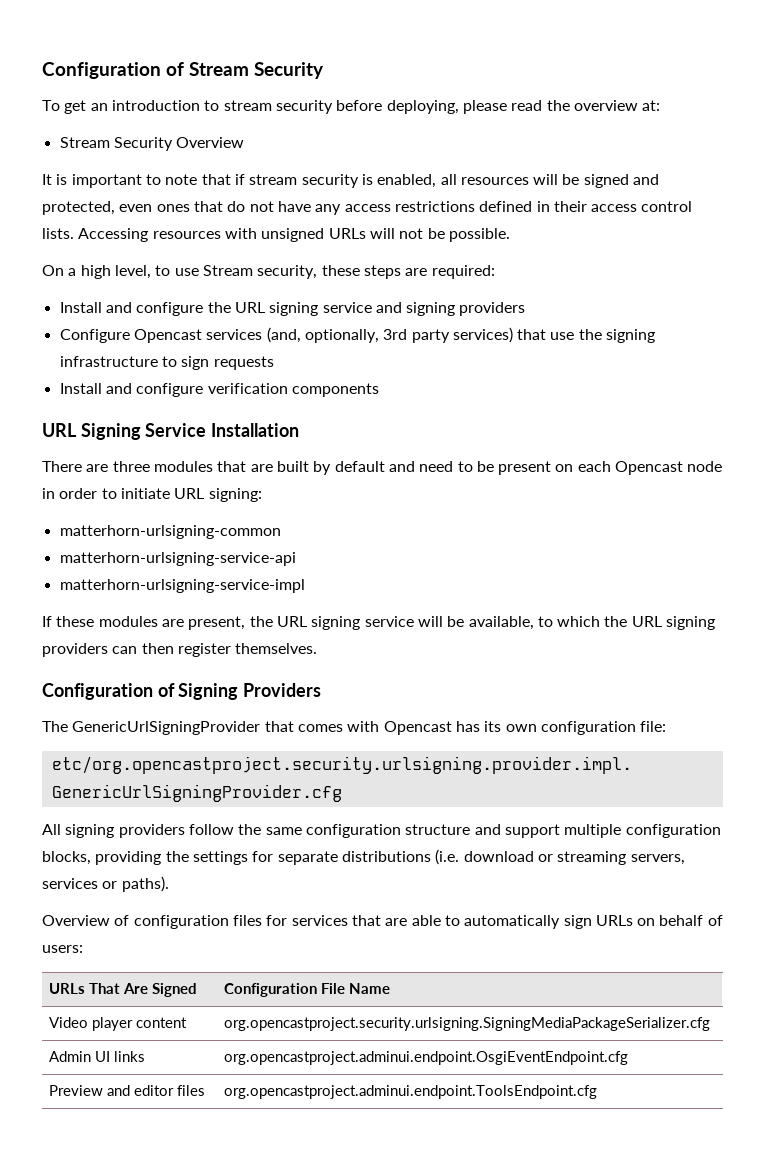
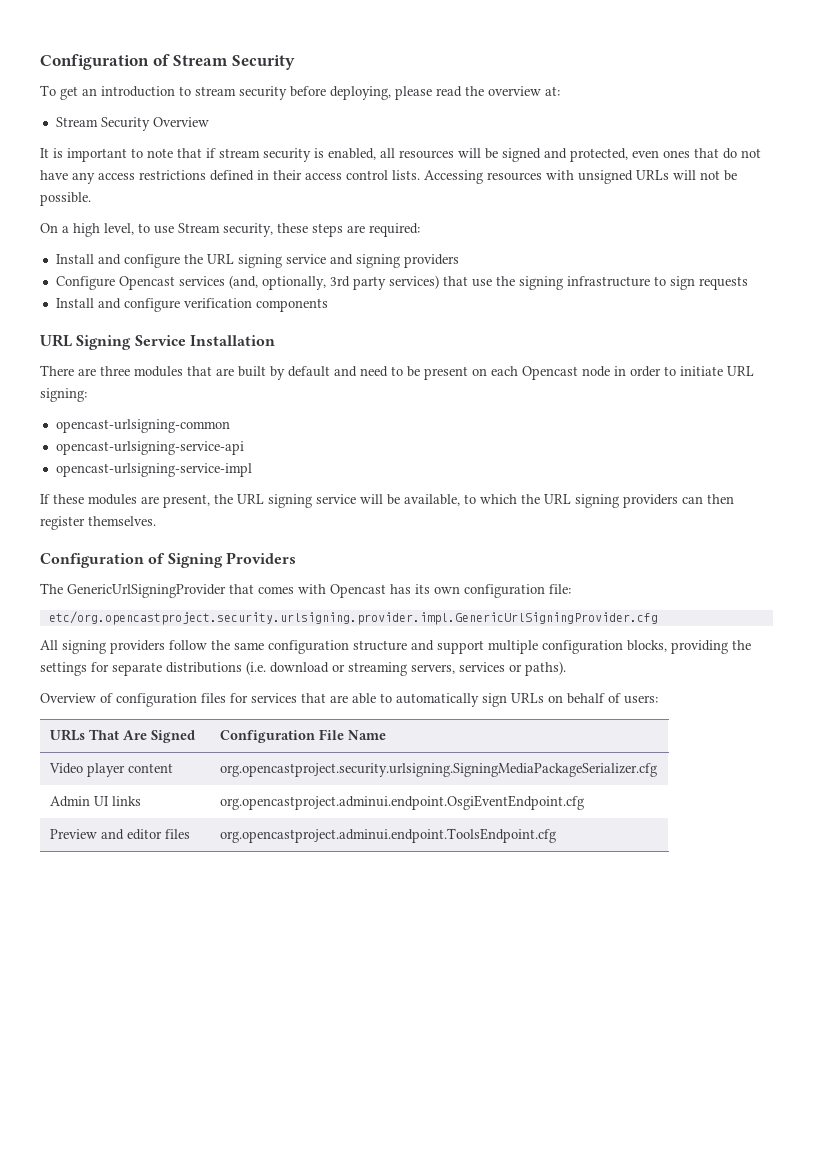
[59,525,281,539] [59,552,296,566] [59,579,305,593] matterhorn-urlsigning-common // matterhorn-urlsigning-service-api // matterhorn-urlsigning-service-impl -> [55,419,230,433] [55,441,244,455] [55,463,252,477] opencast-urlsigning-common // opencast-urlsigning-service-api // opencast-urlsigning-service-impl

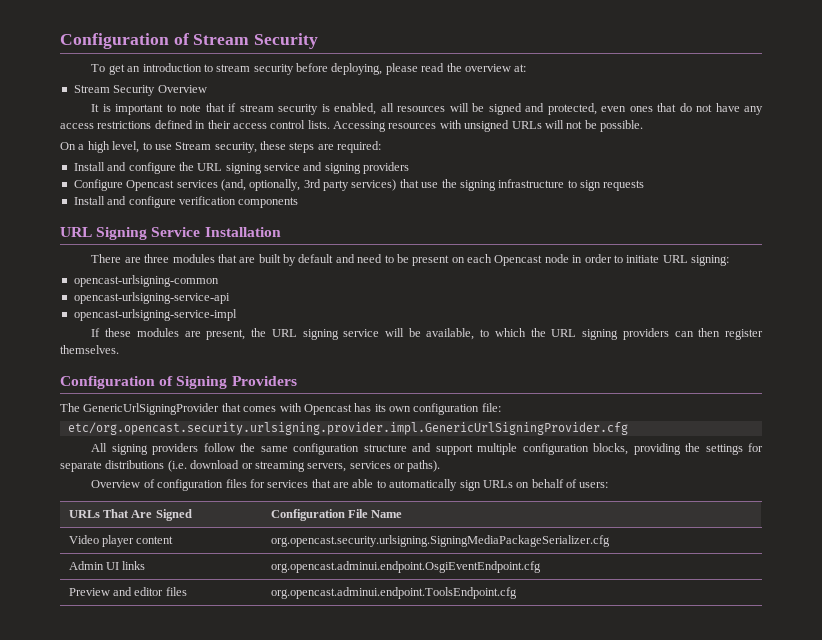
[48,611,658,625] etc/org.opencastproject.security.urlsigning.provider.impl.GenericUrlSigningProvider.cfg -> [67,422,628,435] etc/org.opencast.security.urlsigning.provider.impl.GenericUrlSigningProvider.cfg
[220,763,658,777] org.opencastproject.security.urlsigning.SigningMediaPackageSerializer.cfg -> [270,535,610,547] org.opencast.security.urlsigning.SigningMediaPackageSerializer.cfg
[220,795,585,810] org.opencastproject.adminui.endpoint.OsgiEventEndpoint.cfg -> [270,561,541,573] org.opencast.adminui.endpoint.OsgiEventEndpoint.cfg
[220,828,557,843] org.opencastproject.adminui.endpoint.ToolsEndpoint.cfg -> [270,587,517,599] org.opencast.adminui.endpoint.ToolsEndpoint.cfg

